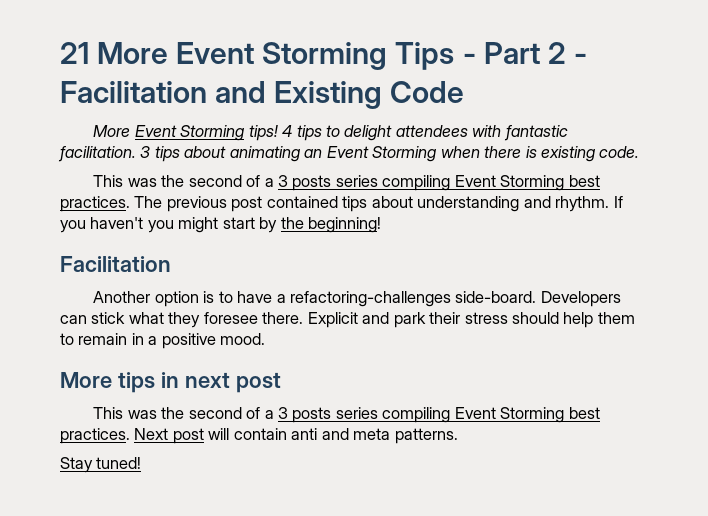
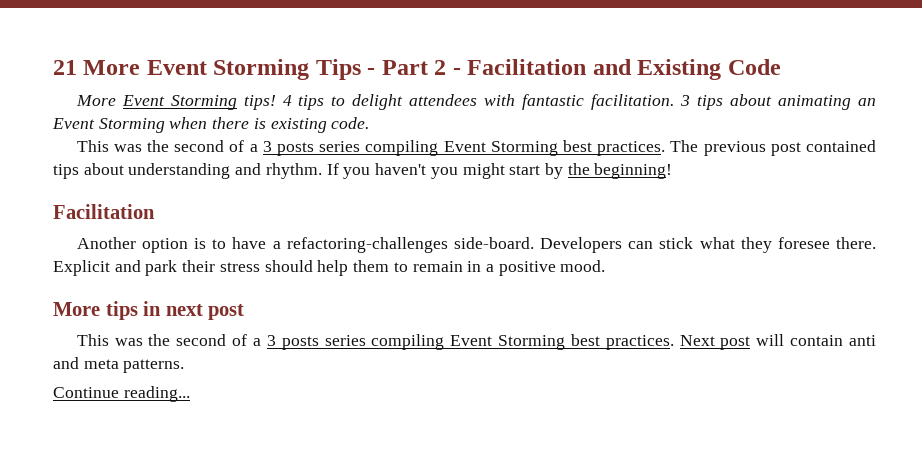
[60,457,142,473] Stay tuned! -> [53,386,190,402] Continue reading...

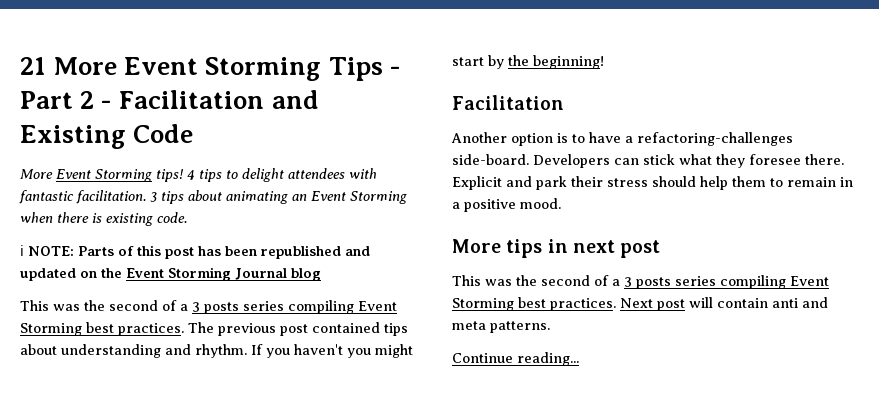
(370, 123) none -> [20,245,370,259] [20,267,321,281] // ℹ NOTE: Parts of this post has been republished and updated on the Event Storming Journal blog

